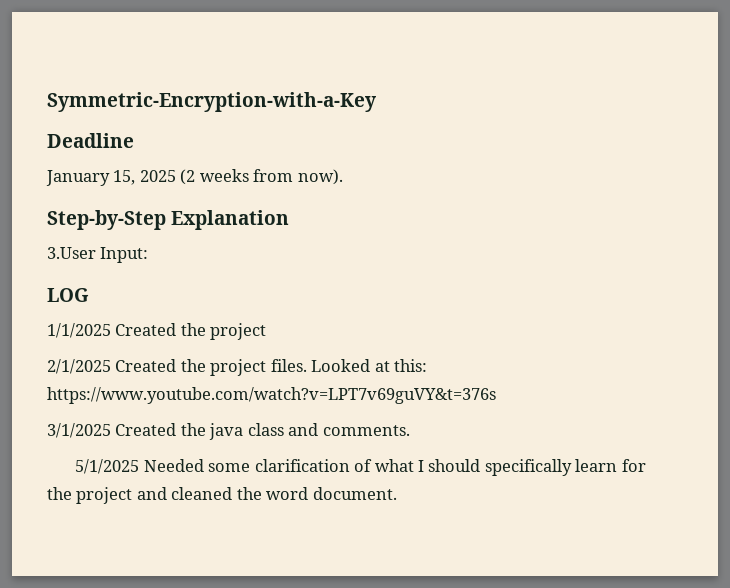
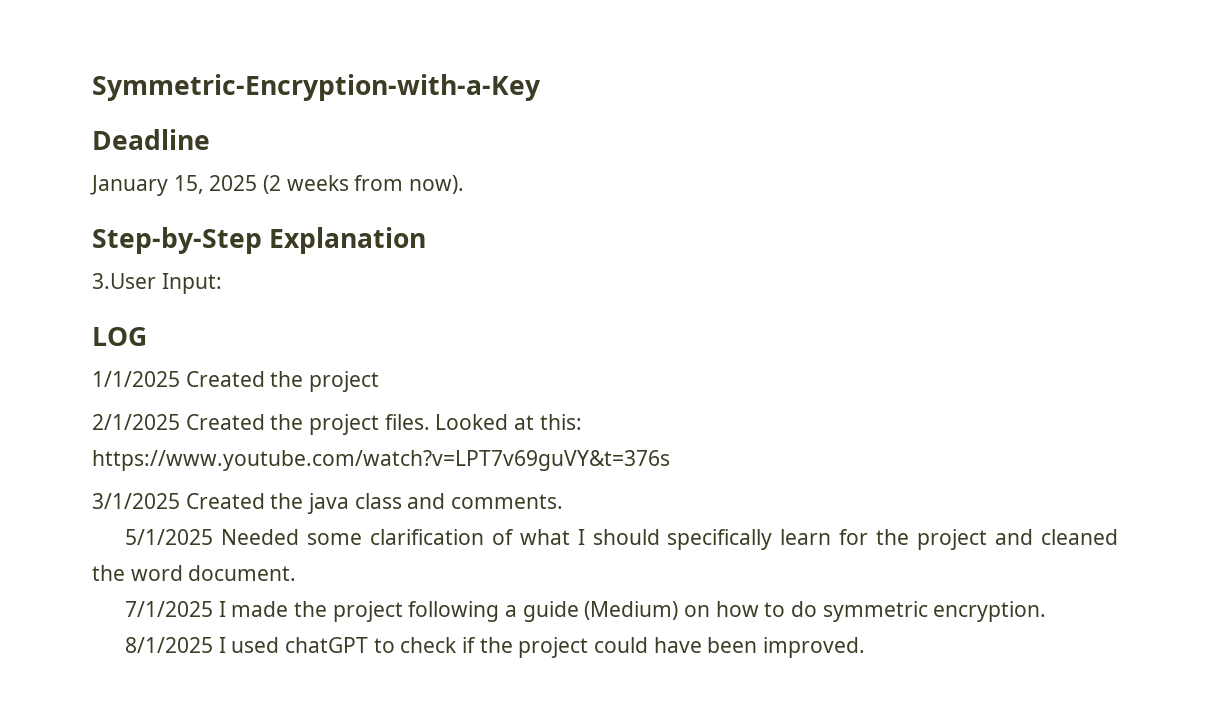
(397, 493) none -> [125,601,1047,622] [125,637,866,658] // 7/1/2025 I made the project following a guide (Medium) on how to do symmetric encryption. // 8/1/2025 I used chatGPT to check if the project could have been improved.

